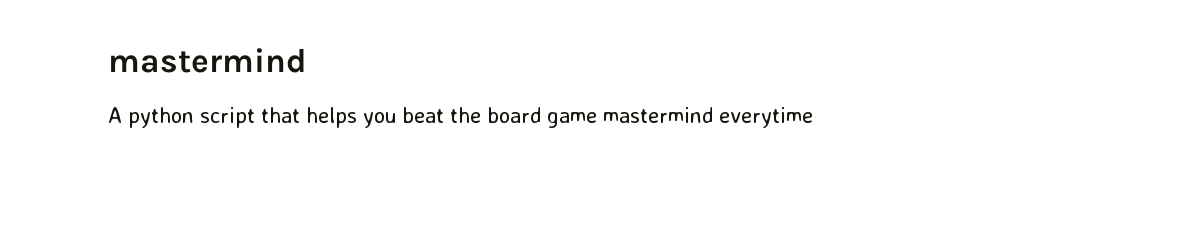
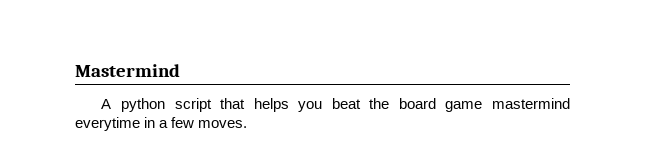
[108,48,307,73] mastermind -> [75,64,180,77] Mastermind
(813, 117) none -> [144,117,248,128] in a few moves.

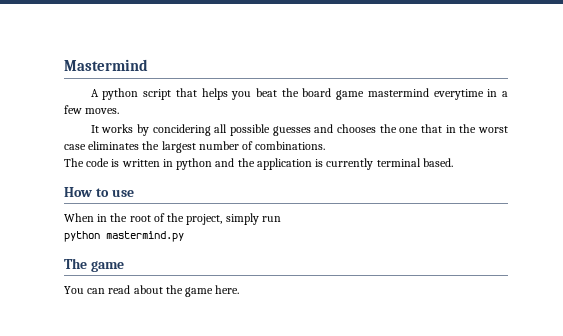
(248, 124) none -> [90,124,508,136] [64,141,326,153] [64,158,453,170] [64,187,134,197] [64,213,281,225] [64,231,184,242] [64,258,124,272] [64,285,240,297] // It works by concidering all possible guesses and chooses the one that in the worst case eliminates the largest number of combinations. // The code is written in python and the application is currently terminal based. // How to use // When in the root of the project, simply run // python mastermind.py // The game // You can read about the game here.

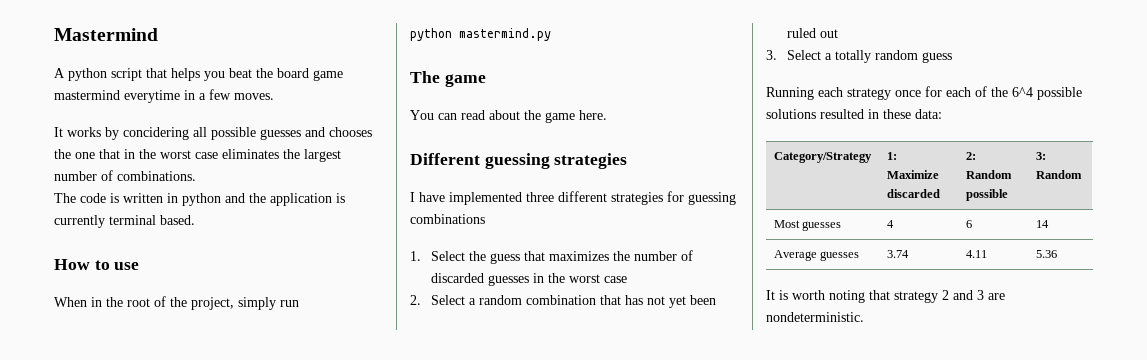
(240, 289) none -> [410,153,628,169] [410,191,736,205] [410,214,485,224] [410,250,693,264] [430,273,627,286] [410,295,716,308] [786,28,838,38] [766,50,952,63] [766,86,1082,100] [766,109,942,119] [773,152,872,163] [886,152,897,160] [886,170,939,179] [886,189,940,198] [965,152,976,160] [965,170,1012,179] [965,189,1008,201] [1035,152,1046,160] [1035,170,1082,179] [773,220,842,231] [886,220,894,228] [965,220,972,228] [1035,220,1049,228] [773,250,860,261] [886,250,909,258] [965,250,987,258] [1035,250,1057,258] [766,290,1005,303] [766,312,864,322] // Different guessing strategies // I have implemented three different strategies for guessing combinations // 1. Select the guess that maximizes the number of discarded guesses in the worst case // 2. Select a random combination that has not yet been ruled out // 3. Select a totally random guess // Running each strategy once for each of the 6^4 possible solutions resulted in these data: // Category/Strategy | 1: Maximize discarded | 2: Random possible | 3: Random // Most guesses | 4 | 6 | 14 // Average guesses | 3.74 | 4.11 | 5.36 // It is worth noting that strategy 2 and 3 are nondeterministic.

